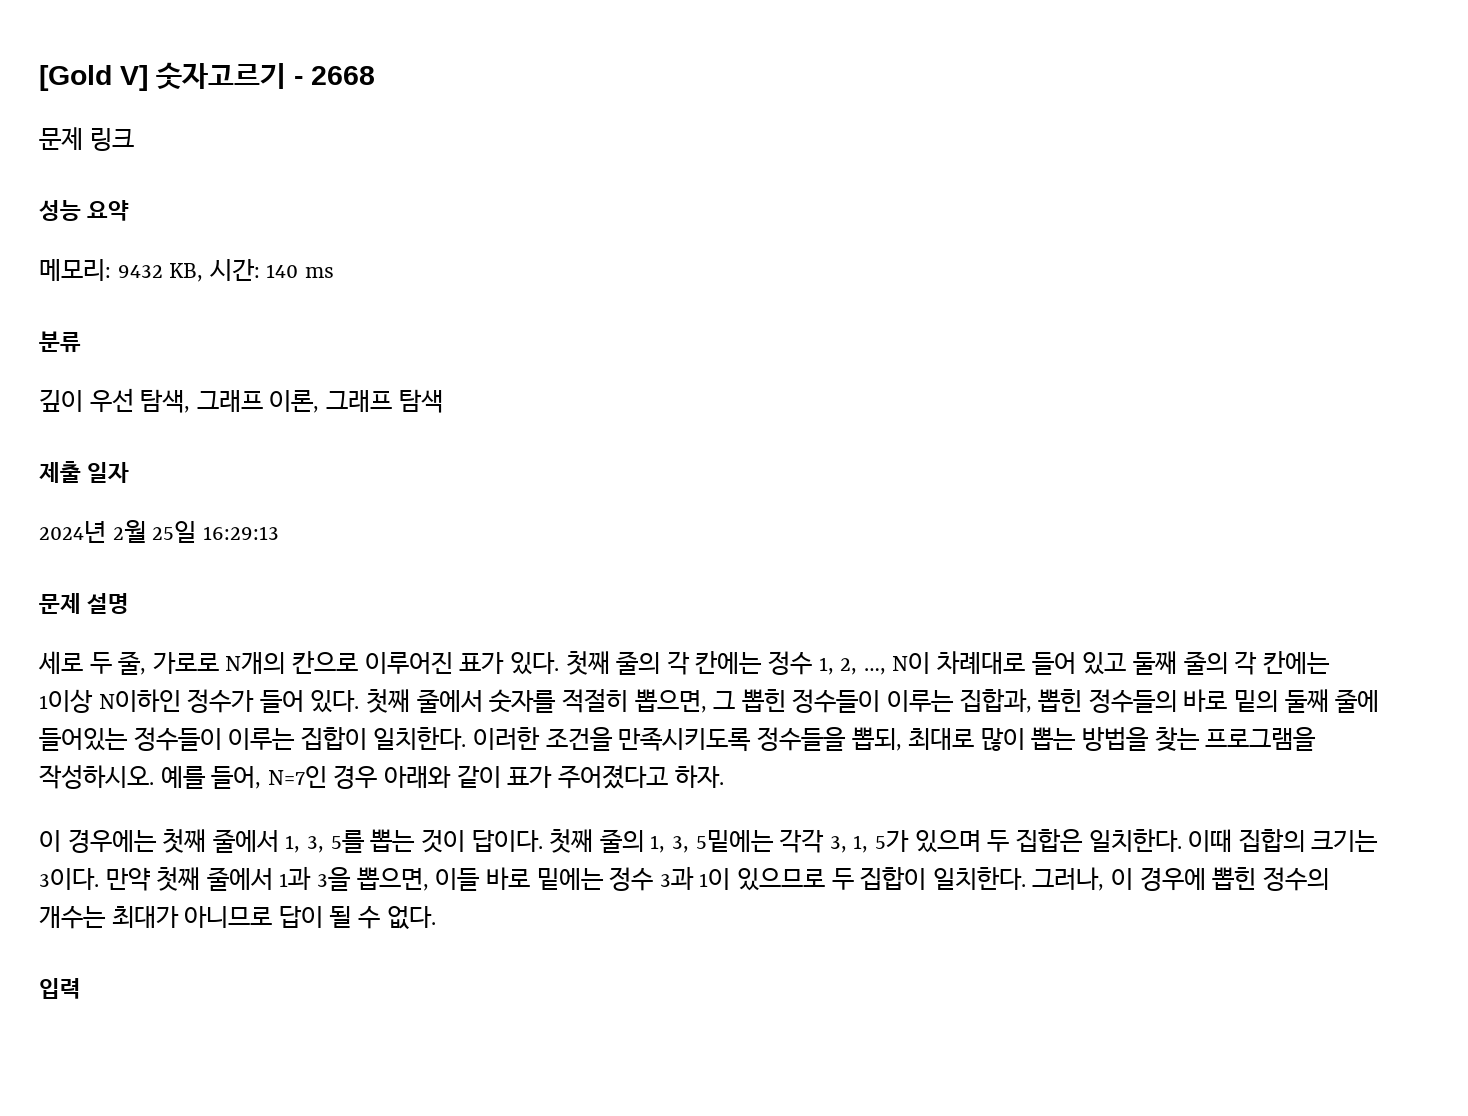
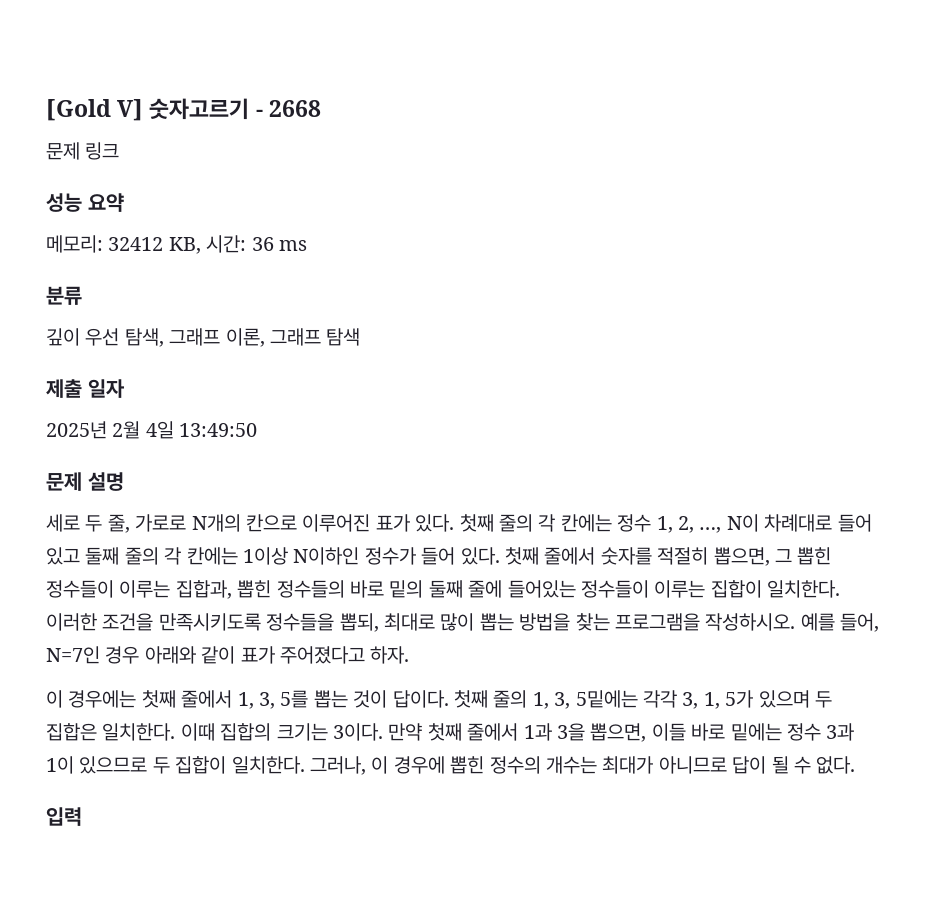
[117,265,163,278] 9432 -> [108,237,164,251] 32412
[266,264,299,278] 140 -> [251,237,274,251] 36
[39,520,279,543] 2024년 2월 25일 16:29:13 -> [46,421,258,439] 2025년 2월 4일 13:49:50

